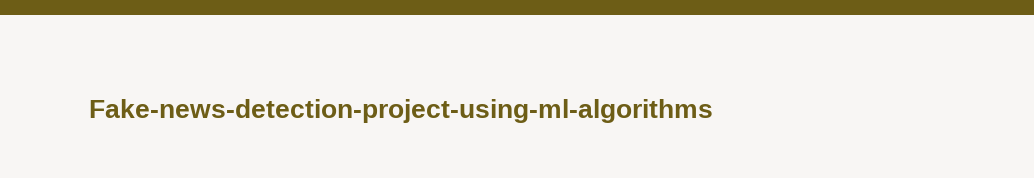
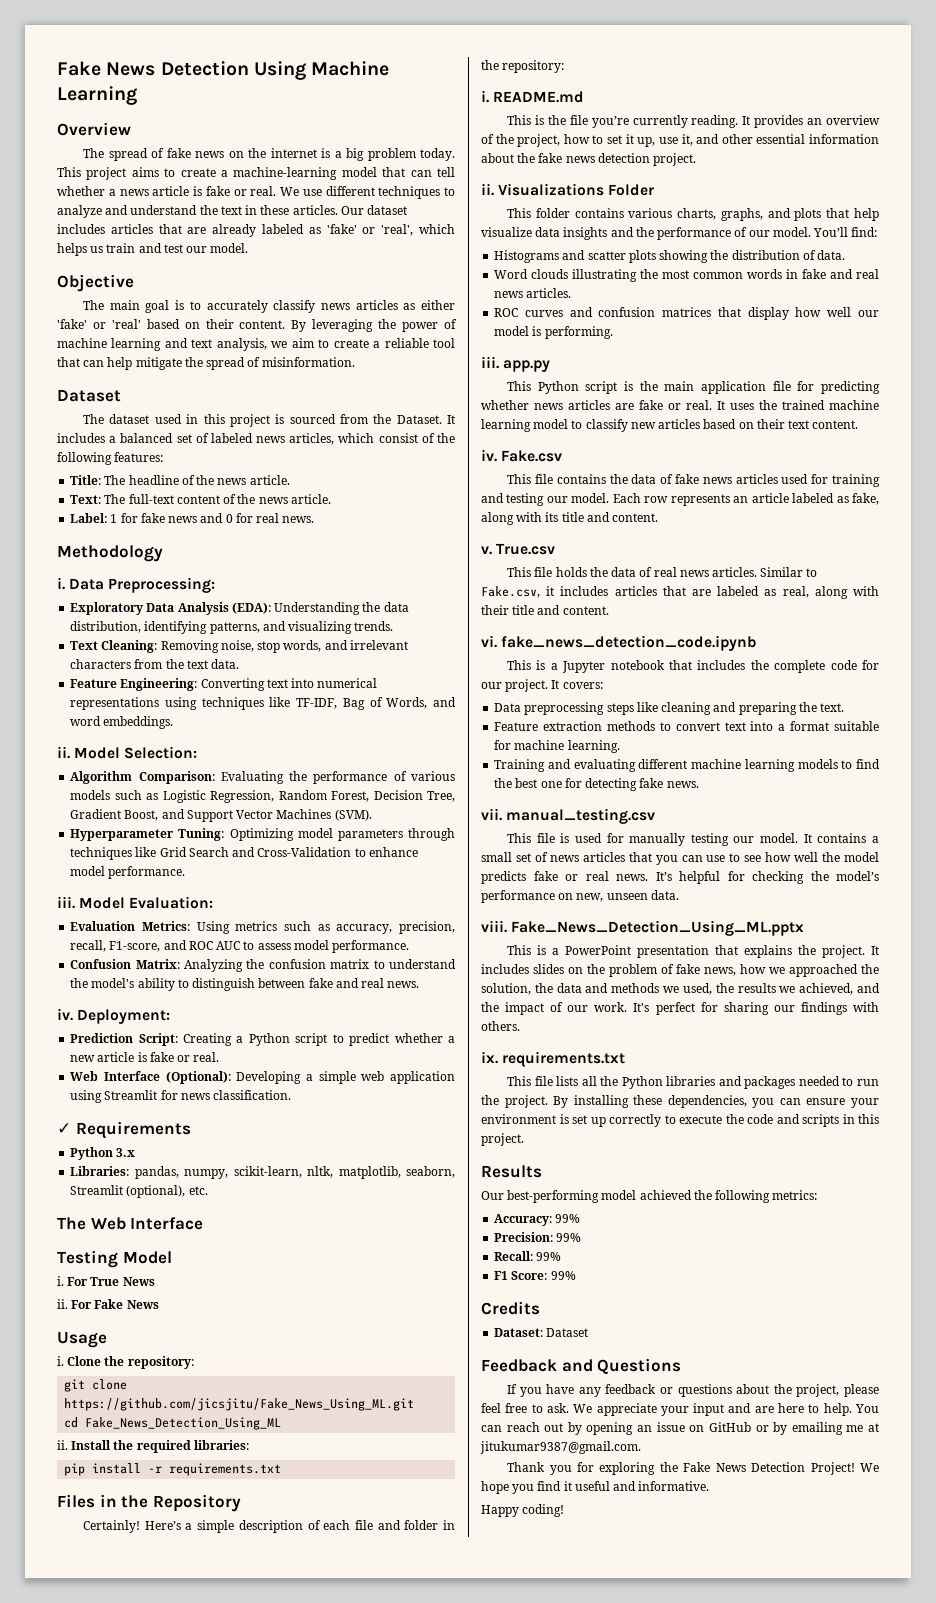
[89,99,713,123] Fake-news-detection-project-using-ml-algorithms -> [57,61,390,80] [57,86,137,105] [57,122,131,136] [83,148,455,161] [57,167,455,180] [57,186,455,199] [57,205,408,218] [57,224,456,237] [57,243,249,256] [57,274,134,292] [83,300,455,313] [57,319,457,332] [57,338,455,351] [57,357,355,370] [57,389,121,402] [83,414,455,427] [57,433,455,445] [57,452,164,465] [70,475,290,485] [70,494,331,504] [70,513,315,523] [57,545,163,562] [57,577,216,593] [70,602,409,615] [70,621,394,634] [70,640,408,653] [70,659,240,669] [70,678,378,691] [70,697,457,710] [70,716,174,729] [57,746,198,759] [70,771,456,784] [70,790,456,803] [70,809,372,822] [70,828,456,841] [70,847,418,860] [70,866,186,879] [57,896,214,909] [70,921,456,934] [70,940,410,953] [70,959,456,972] [70,978,420,991] [57,1008,171,1024] [70,1033,455,1046] [70,1052,220,1062] [70,1071,456,1084] [70,1090,292,1103] [57,1121,191,1139] [70,1147,136,1160] [70,1166,455,1179] [70,1185,208,1198] [57,1217,204,1230] [57,1250,172,1268] [57,1276,155,1286] [57,1299,159,1309] [57,1331,107,1348] [57,1356,194,1369] [64,1379,128,1392] [64,1398,415,1411] [64,1417,282,1430] [57,1440,249,1453] [64,1463,282,1476] [57,1494,241,1512] [83,1520,456,1533] [481,60,565,73] [481,90,585,103] [507,115,880,128] [481,134,879,147] [481,153,697,166] [481,183,655,196] [507,208,879,221] [481,227,878,240] [494,250,846,263] [494,269,880,282] [494,288,572,298] [494,307,879,320] [494,326,613,339] [481,356,551,372] [507,381,880,394] [481,400,879,410] [481,419,859,432] [481,449,563,462] [507,474,880,487] [481,493,879,506] [481,512,659,525] [481,543,556,555] [507,567,818,577] [481,586,879,599] [481,605,609,615] [481,635,758,651] [507,660,879,673] [481,679,603,692] [494,702,845,715] [494,721,879,731] [494,740,620,753] [494,759,880,772] [494,778,699,791] [481,808,656,824] [507,833,879,846] [481,852,879,865] [481,871,879,884] [481,890,679,903] [481,920,805,936] [507,945,879,958] [481,964,879,977] [481,983,880,995] [481,1002,879,1015] [481,1021,520,1031] [481,1051,626,1067] [507,1076,879,1089] [481,1095,879,1108] [481,1114,879,1127] [481,1133,524,1146] [481,1165,542,1178] [481,1190,818,1203] [494,1214,581,1226] [494,1232,582,1242] [494,1251,562,1261] [494,1271,576,1280] [481,1301,540,1315] [494,1328,589,1337] [481,1358,682,1375] [507,1384,879,1397] [481,1403,880,1416] [481,1422,880,1435] [480,1441,641,1454] [507,1462,879,1475] [481,1481,710,1494] [481,1504,565,1517] Fake News Detection Using Machine Learning // Overview // The spread of fake news on the internet is a big problem today. This project aims to create a machine-learning model that can tell whether a news article is fake or real. We use different techniques to analyze and understand the text in these articles. Our dataset includes articles that are already labeled as 'fake' or 'real', which helps us train and test our model. // Objective // The main goal is to accurately classify news articles as either 'fake' or 'real' based on their content. By leveraging the power of machine learning and text analysis, we aim to create a reliable tool that can help mitigate the spread of misinformation. // Dataset // The dataset used in this project is sourced from the Dataset. It includes a balanced set of labeled news articles, which consist of the following features: // Title: The headline of the news article. // Text: The full-text content of the news article. // Label: 1 for fake news and 0 for real news. // Methodology // i. Data Preprocessing: // Exploratory Data Analysis (EDA): Understanding the data distribution, identifying patterns, and visualizing trends. // Text Cleaning: Removing noise, stop words, and irrelevant characters from the text data. // Feature Engineering: Converting text into numerical representations using techniques like TF-IDF, Bag of Words, and word embeddings. // ii. Model Selection: // Algorithm Comparison: Evaluating the performance of various models such as Logistic Regression, Random Forest, Decision Tree, Gradient Boost, and Support Vector Machines (SVM). // Hyperparameter Tuning: Optimizing model parameters through techniques like Grid Search and Cross-Validation to enhance model performance. // iii. Model Evaluation: // Evaluation Metrics: Using metrics such as accuracy, precision, recall, F1-score, and ROC AUC to assess model performance. // Confusion Matrix: Analyzing the confusion matrix to understand the model's ability to distinguish between fake and real news. // iv. Deployment: // Prediction Script: Creating a Python script to predict whether a new article is fake or real. // Web Interface (Optional): Developing a simple web application using Streamlit for news classification. // ✓ Requirements // Python 3.x // Libraries: pandas, numpy, scikit-learn, nltk, matplotlib, seaborn, Streamlit (optional), etc. // The Web Interface // Testing Model // i. For True News // ii. For Fake News // Usage // i. Clone the repository: // git clone https://github.com/jicsjitu/Fake_News_Using_ML.git // cd Fake_News_Detection_Using_ML // ii. Install the required libraries: // pip install -r requirements.txt // Files in the Repository // Certainly! Here’s a simple description of each file and folder in the repository: // i. README.md // This is the file you’re currently reading. It provides an overview of the project, how to set it up, use it, and other essential information about the fake news detection project. // ii. Visualizations Folder // This folder contains various charts, graphs, and plots that help visualize data insights and the performance of our model. You’ll find: // Histograms and scatter plots showing the distribution of data. // Word clouds illustrating the most common words in fake and real news articles. // ROC curves and confusion matrices that display how well our model is performing. // iii. app.py // This Python script is the main application file for predicting whether news articles are fake or real. It uses the trained machine learning model to classify new articles based on their text content. // iv. Fake.csv // This file contains the data of fake news articles used for training and testing our model. Each row represents an article labeled as fake, along with its title and content. // v. True.csv // This file holds the data of real news articles. Similar to Fake.csv, it includes articles that are labeled as real, along with their title and content. // vi. fake_news_detection_code.ipynb // This is a Jupyter notebook that includes the complete code for our project. It covers: // Data preprocessing steps like cleaning and preparing the text. // Feature extraction methods to convert text into a format suitable for machine learning. // Training and evaluating different machine learning models to find the best one for detecting fake news. // vii. manual_testing.csv // This file is used for manually testing our model. It contains a small set of news articles that you can use to see how well the model predicts fake or real news. It’s helpful for checking the model’s performance on new, unseen data. // viii. Fake_News_Detection_Using_ML.pptx // This is a PowerPoint presentation that explains the project. It includes slides on the problem of fake news, how we approached the solution, the data and methods we used, the results we achieved, and the impact of our work. It's perfect for sharing our findings with others. // ix. requirements.txt // This file lists all the Python libraries and packages needed to run the project. By installing these dependencies, you can ensure your environment is set up correctly to execute the code and scripts in this project. // Results // Our best-performing model achieved the following metrics: // Accuracy: 99% // Precision: 99% // Recall: 99% // F1 Score: 99% // Credits // Dataset: Dataset // Feedback and Questions // If you have any feedback or questions about the project, please feel free to ask. We appreciate your input and are here to help. You can reach out by opening an issue on GitHub or by emailing me at jitukumar9387@gmail.com. // Thank you for exploring the Fake News Detection Project! We hope you find it useful and informative. // Happy coding!

